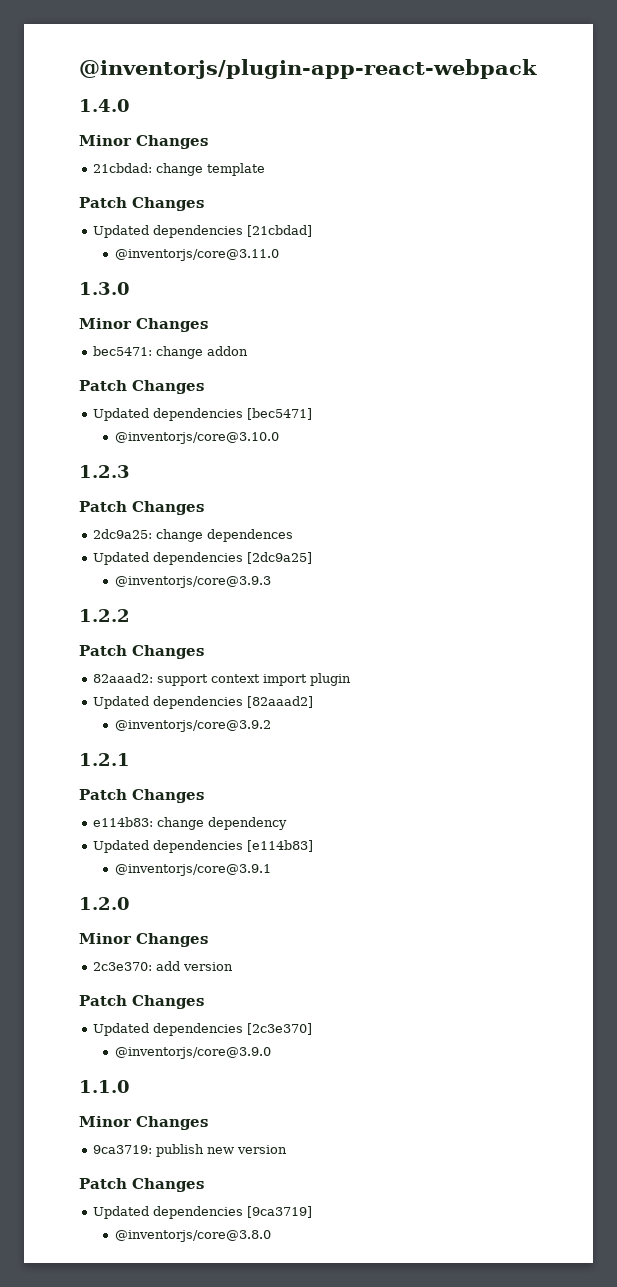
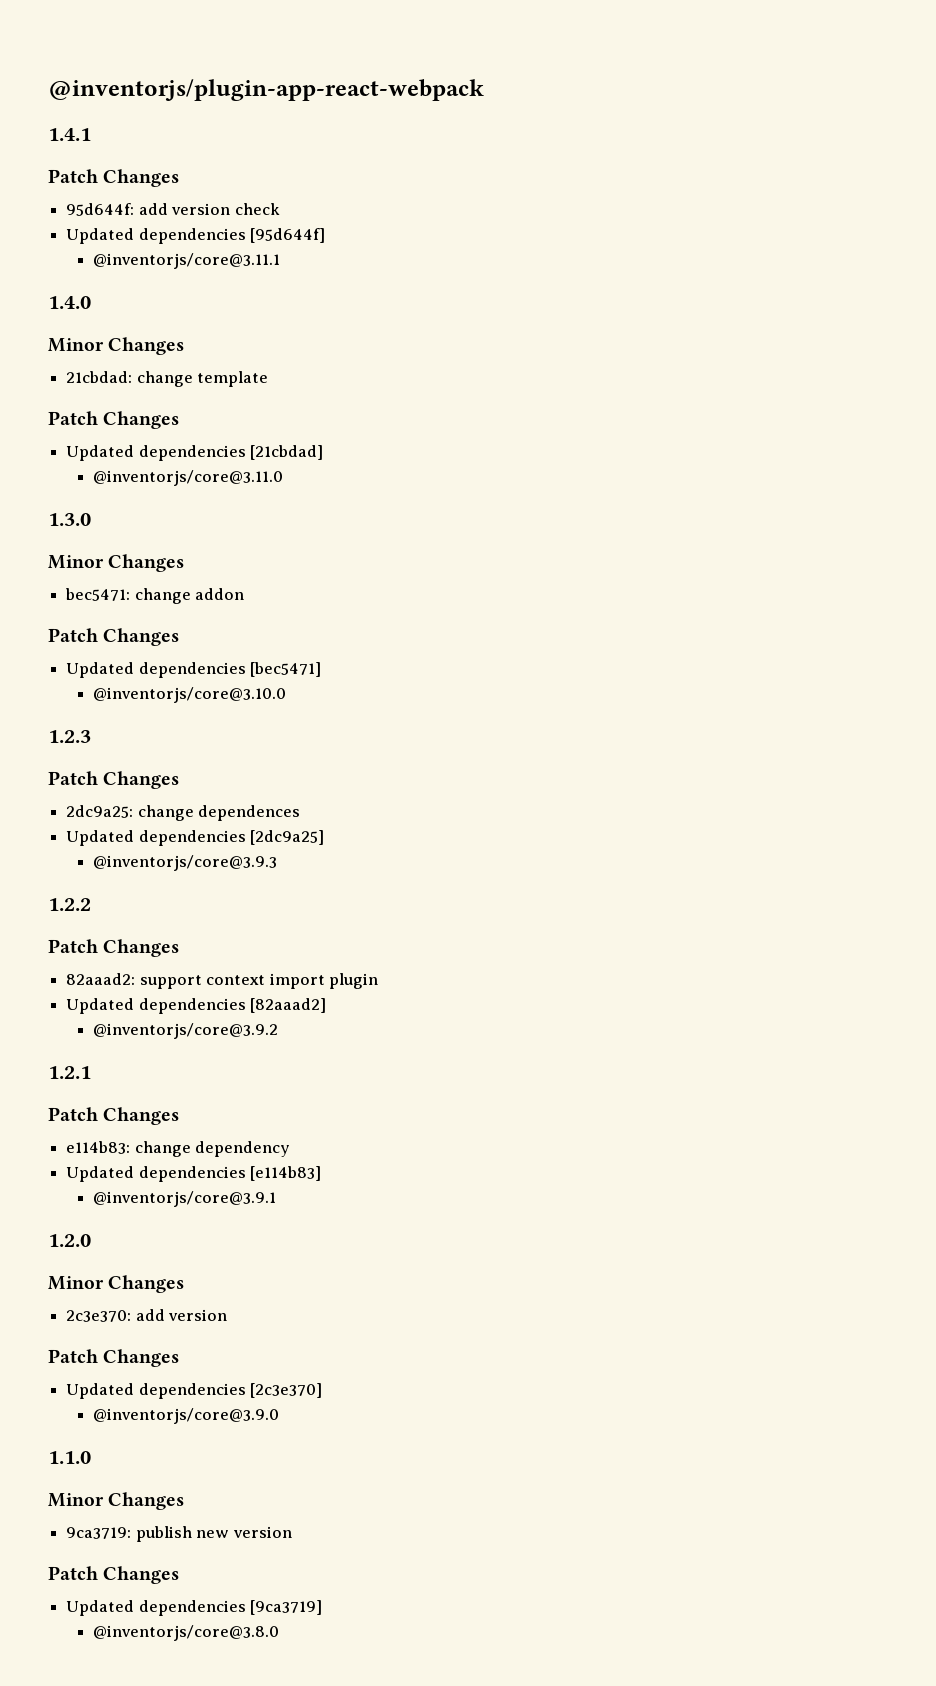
(537, 69) none -> [48,128,91,141] [48,169,180,187] [66,203,280,216] [66,228,326,244] [93,253,281,269] // 1.4.1 // Patch Changes // 95d644f: add version check // Updated dependencies [95d644f] // @inventorjs/core@3.11.1

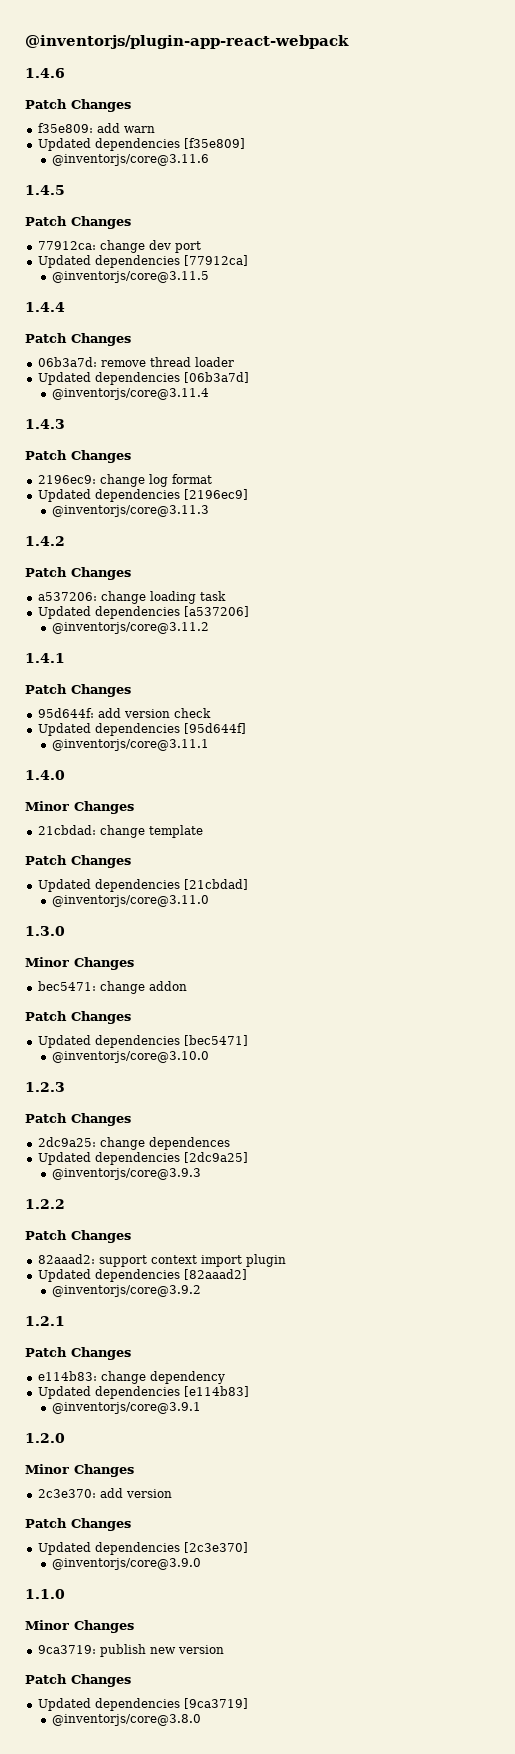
(484, 90) none -> [25,68,65,78] [25,99,131,112] [37,123,155,133] [37,138,245,151] [51,154,209,166] [25,185,65,195] [25,216,131,229] [37,240,201,253] [37,255,248,268] [51,271,209,283] [25,302,65,312] [25,333,131,346] [37,357,234,367] [37,372,249,385] [51,388,209,400] [25,419,65,429] [25,450,131,463] [37,474,212,487] [37,489,248,502] [51,505,209,517] [25,536,65,546] [25,567,131,580] [37,591,226,604] [37,606,249,619] [51,622,209,634] // 1.4.6 // Patch Changes // f35e809: add warn // Updated dependencies [f35e809] // @inventorjs/core@3.11.6 // 1.4.5 // Patch Changes // 77912ca: change dev port // Updated dependencies [77912ca] // @inventorjs/core@3.11.5 // 1.4.4 // Patch Changes // 06b3a7d: remove thread loader // Updated dependencies [06b3a7d] // @inventorjs/core@3.11.4 // 1.4.3 // Patch Changes // 2196ec9: change log format // Updated dependencies [2196ec9] // @inventorjs/core@3.11.3 // 1.4.2 // Patch Changes // a537206: change loading task // Updated dependencies [a537206] // @inventorjs/core@3.11.2

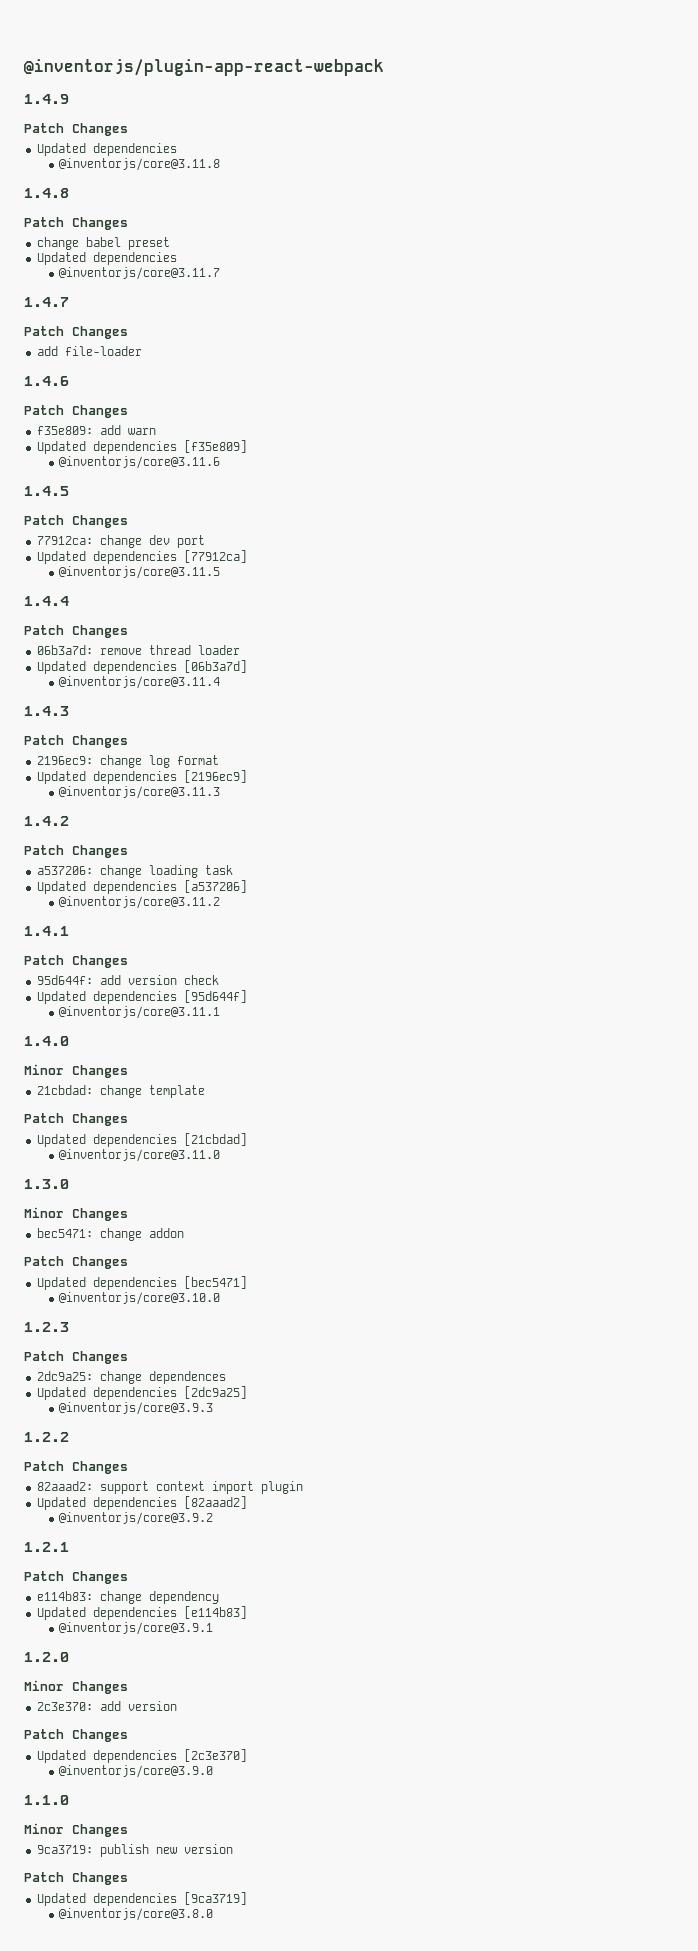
(349, 42) none -> [24,94,69,104] [24,123,128,136] [36,143,177,156] [58,158,220,171] [24,188,69,198] [24,217,128,230] [36,237,170,250] [36,252,177,265] [58,267,220,280] [24,297,69,307] [24,326,128,339] [36,346,142,356] // 1.4.9 // Patch Changes // Updated dependencies // @inventorjs/core@3.11.8 // 1.4.8 // Patch Changes // change babel preset // Updated dependencies // @inventorjs/core@3.11.7 // 1.4.7 // Patch Changes // add file-loader

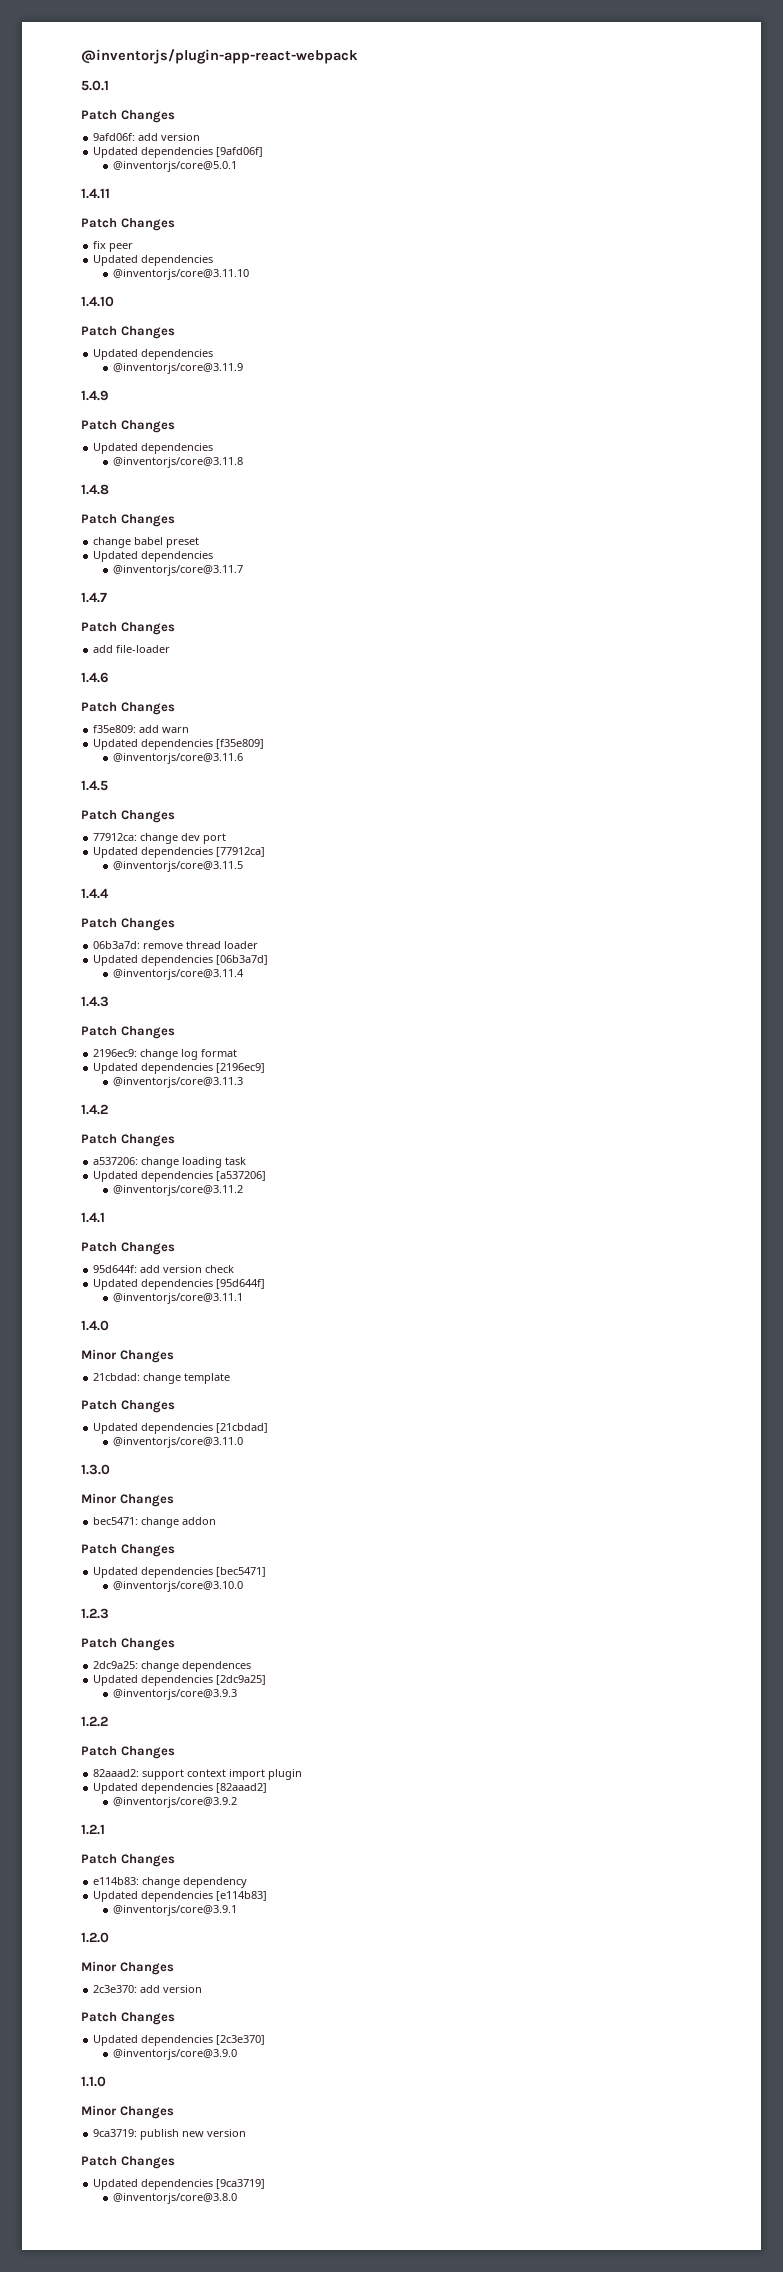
(384, 67) none -> [81,80,109,91] [81,110,175,123] [93,133,201,141] [93,147,264,158] [112,161,237,172] [81,188,110,199] [81,218,175,231] [93,241,134,252] [93,255,214,266] [112,269,249,280] [81,296,114,307] [81,326,175,339] [93,349,214,360] [112,363,243,374] // 5.0.1 // Patch Changes // 9afd06f: add version // Updated dependencies [9afd06f] // @inventorjs/core@5.0.1 // 1.4.11 // Patch Changes // fix peer // Updated dependencies // @inventorjs/core@3.11.10 // 1.4.10 // Patch Changes // Updated dependencies // @inventorjs/core@3.11.9

